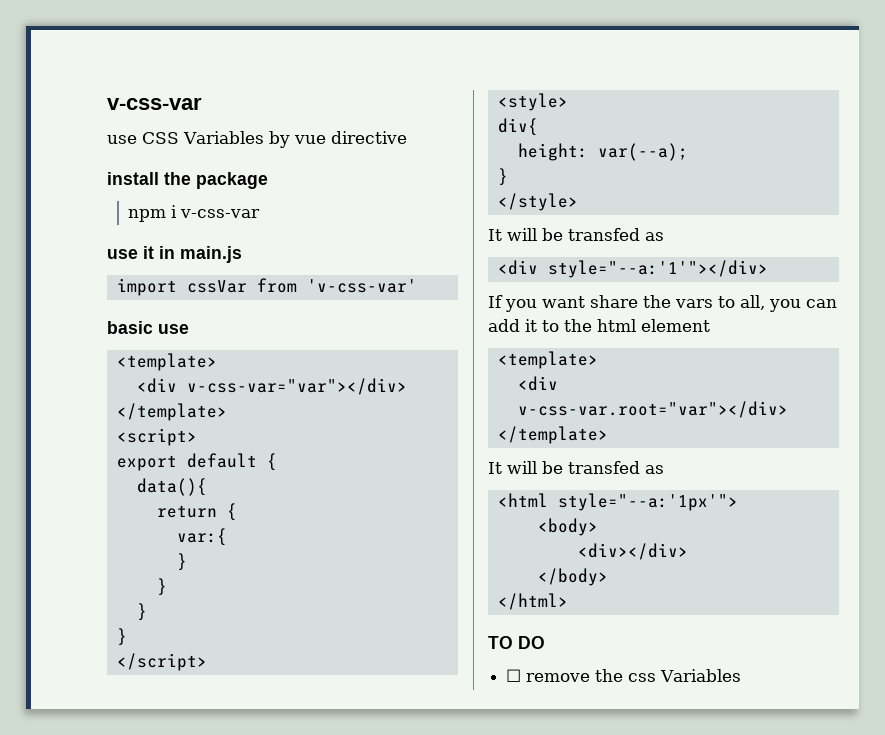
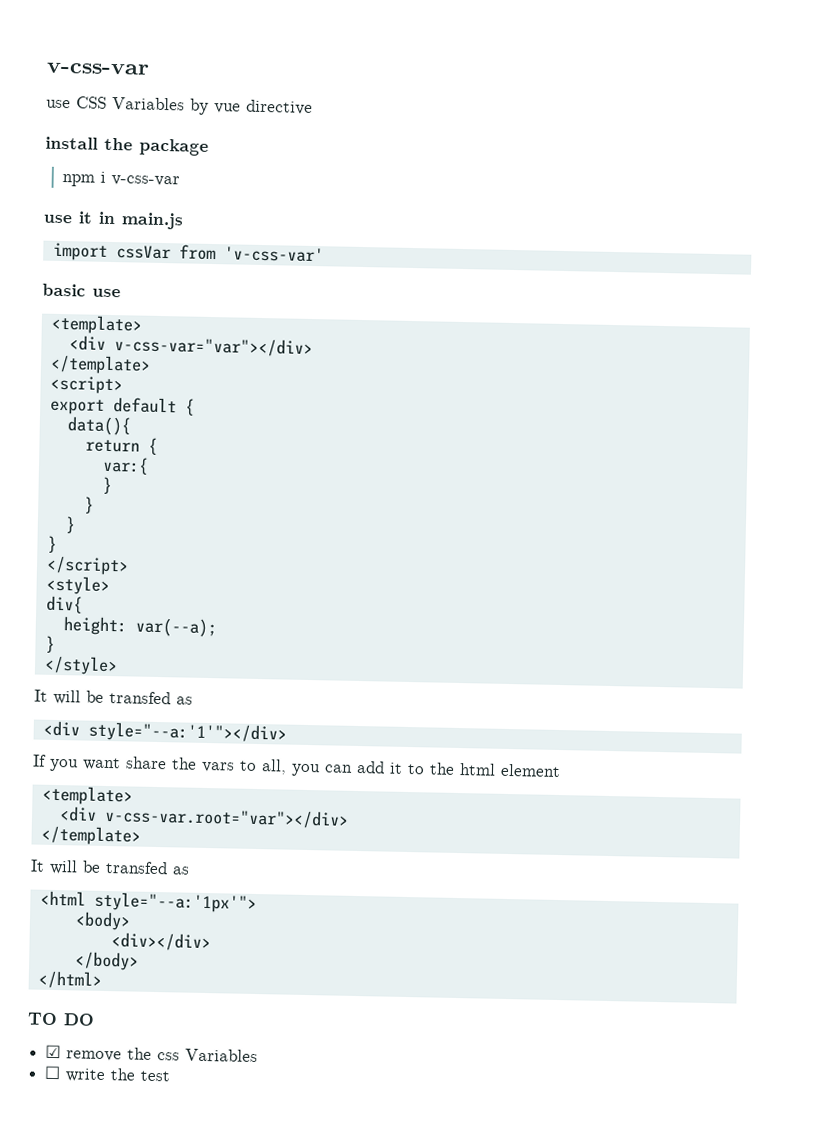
[506,669,522,682] ☐ -> [45,1044,62,1059] ☑
(742, 675) none -> [44,1065,171,1083] // ☐ write the test

